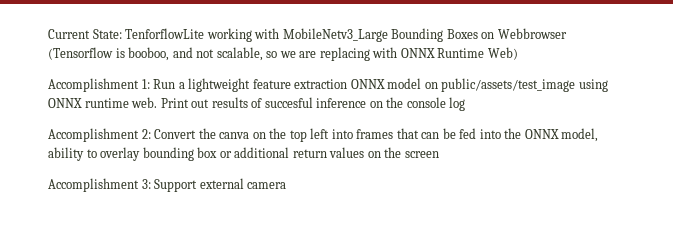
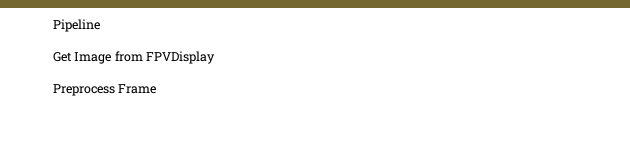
[48,28,567,42] [48,47,518,61] [48,78,608,92] [48,97,466,111] [48,128,599,142] [48,147,439,161] [48,178,287,192] Current State: TenforflowLite working with MobileNetv3_Large Bounding Boxes on Webbrowser (Tensorflow is booboo, and not scalable, so we are replacing with ONNX Runtime Web) // Accomplishment 1: Run a lightweight feature extraction ONNX model on public/assets/test_image using ONNX runtime web. Print out results of succesful inference on the console log // Accomplishment 2: Convert the canva on the top left into frames that can be fed into the ONNX model, ability to overlay bounding box or additional return values on the screen // Accomplishment 3: Support external camera -> [53,19,100,32] [53,51,216,64] [53,84,157,96] Pipeline // Get Image from FPVDisplay // Preprocess Frame

